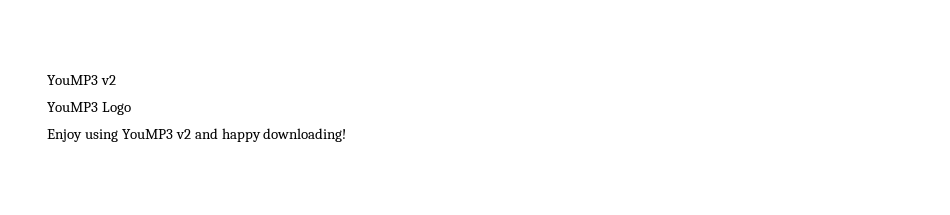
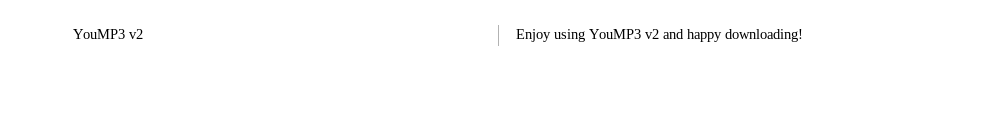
[47,75,116,85] [47,102,131,115] YouMP3 v2 // YouMP3 Logo -> [73,29,143,39] YouMP3 v2

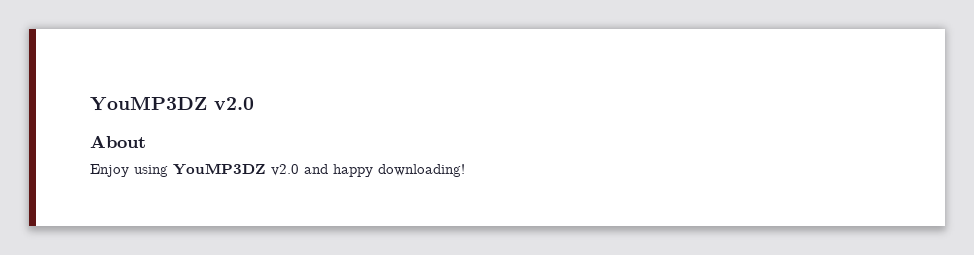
[73,29,143,39] YouMP3 v2 -> [90,96,254,111] [90,135,146,148] YouMP3DZ v2.0 // About
[589,29,659,39] YouMP3 v2 -> [173,163,299,176] YouMP3DZ v2.0

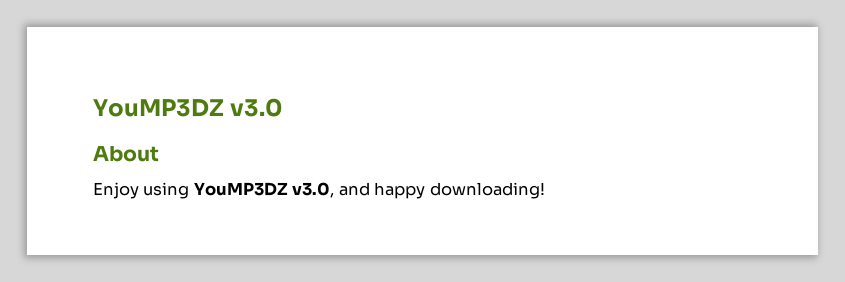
[90,96,254,111] YouMP3DZ v2.0 -> [93,98,284,117] YouMP3DZ v3.0
[271,164,299,176] v2.0 -> [292,182,335,198] v3.0,

